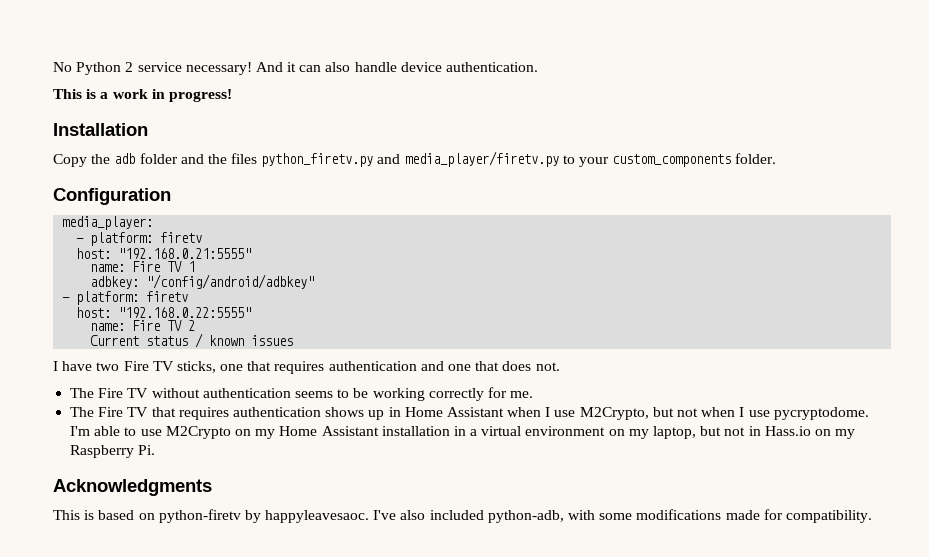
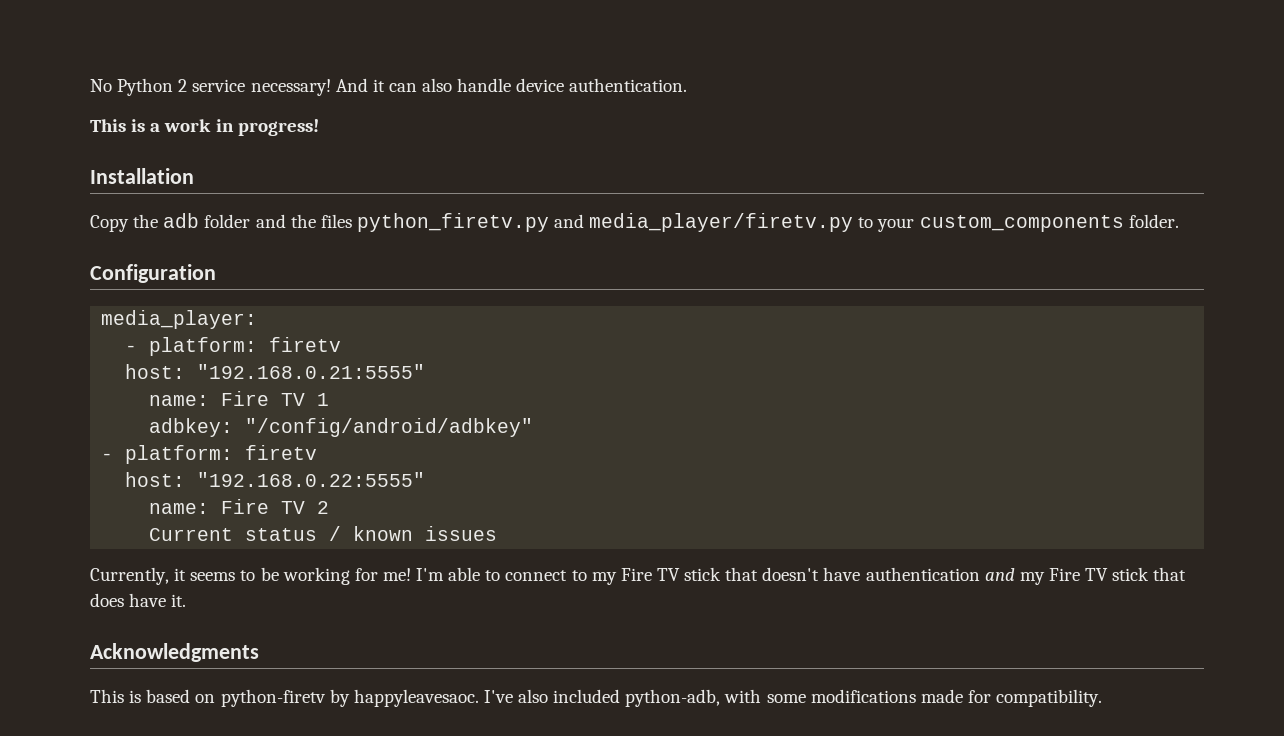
[53,361,560,374] [70,387,534,401] [70,407,869,420] [70,426,856,439] [70,445,156,458] I have two Fire TV sticks, one that requires authentication and one that does not. // The Fire TV without authentication seems to be working correctly for me. // The Fire TV that requires authentication shows up in Home Assistant when I use M2Crypto, but not when I use pycryptodome. I'm able to use M2Crypto on my Home Assistant installation in a virtual environment on my laptop, but not in Hass.io on my Raspberry Pi. -> [90,567,1187,585] [90,593,187,607] Currently, it seems to be working for me! I'm able to connect to my Fire TV stick that doesn't have authentication and my Fire TV stick that does have it.

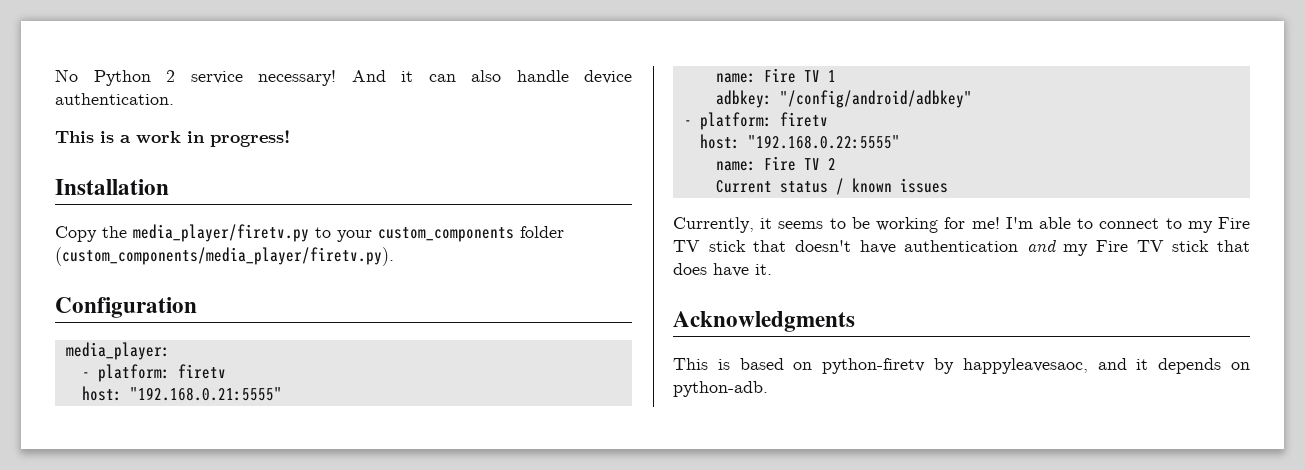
[163,213,585,232] adb folder and the files python_firetv.py and -> (127, 232) none
[1128,214,1179,228] folder. -> [520,226,564,238] [55,247,394,266] folder (custom_components/media_player/firetv.py).
[353,689,1103,707] happyleavesaoc. I've also included python-adb, with some modifications made for compatibility. -> [962,358,1250,374] [673,381,768,397] happyleavesaoc, and it depends on python-adb.

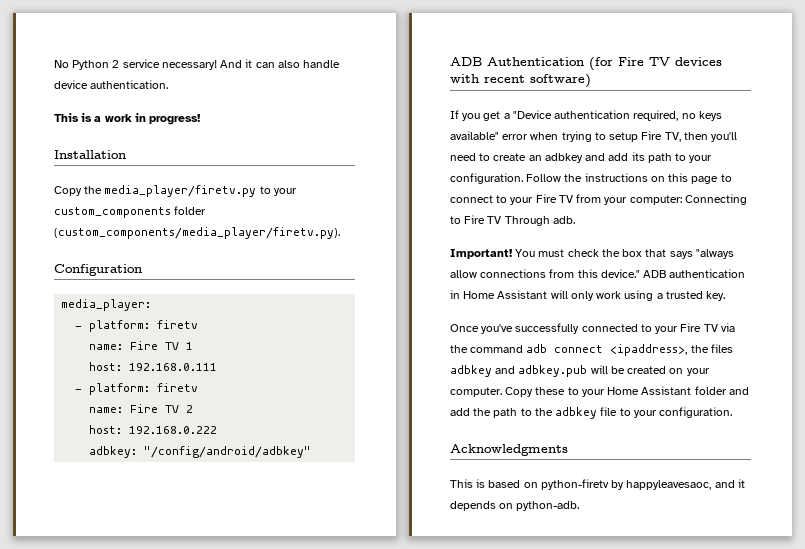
[81,386,282,401] // host: "192.168.0.21:5555" -> (199, 324) none
[715,90,972,108] [683,112,828,130] [699,134,900,149] adbkey: "/config/android/adbkey" // - platform: firetv // host: "192.168.0.22:5555" -> [89,362,218,371] [75,383,199,395] host: 192.168.0.111 // - platform: firetv
[715,178,948,195] [673,217,1071,233] Current status / known issues // Currently, it seems to be working for me! I'm able -> [89,425,218,434] [89,446,312,458] [450,57,722,70] [450,74,591,88] [450,110,722,121] [450,131,738,142] [450,152,713,163] [450,173,719,184] host: 192.168.0.222 // adbkey: "/config/android/adbkey" // ADB Authentication (for Fire TV devices with recent software) // If you get a "Device authentication required, no keys available" error when trying to setup Fire TV, then you'll need to create an adbkey and add its path to your configuration. Follow the instructions on this page
[1187,217,1250,233] [673,239,1250,256] [673,263,772,277] my Fire TV stick that doesn't have authentication and my Fire TV stick that does have it. -> [510,194,747,205] [450,215,575,226] [450,249,734,259] [450,269,746,278] [450,290,726,301] [450,323,735,334] [450,344,733,356] [450,365,710,377] [450,386,749,397] [450,407,733,419] your Fire TV from your computer: Connecting to Fire TV Through adb. // Important! You must check the box that says "always allow connections from this device." ADB authentication in Home Assistant will only work using a trusted key. // Once you've successfully connected to your Fire TV via the command adb connect <ipaddress>, the files adbkey and adbkey.pub will be created on your computer. Copy these to your Home Assistant folder and add the path to the adbkey file to your configuration.

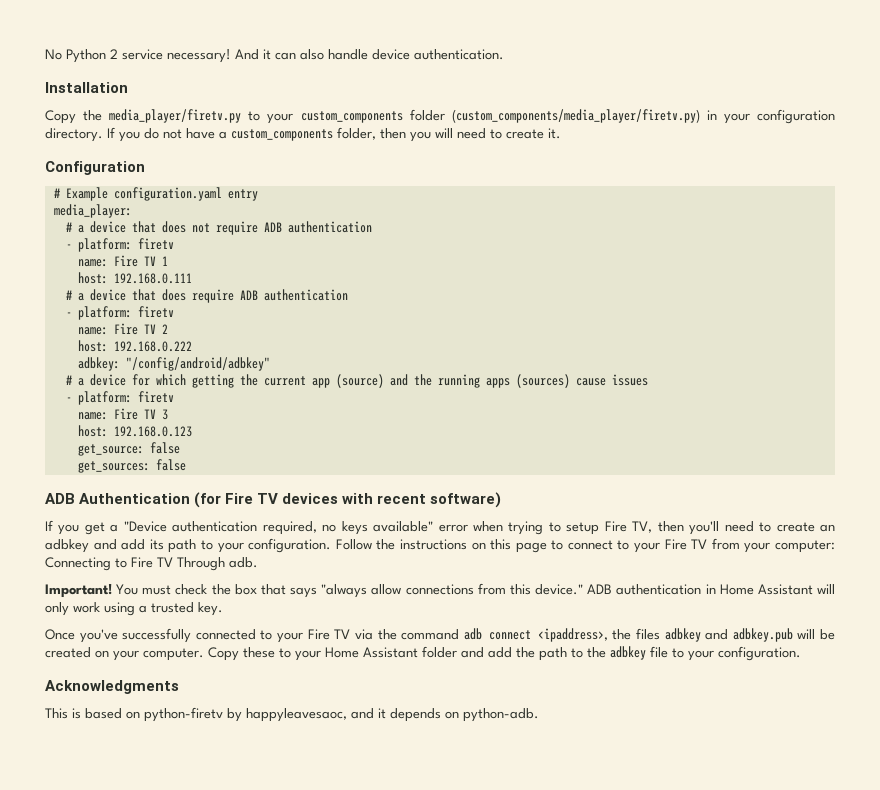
[54,113,201,125] // This is a work in progress! -> (504, 54) none
[54,227,340,239] [54,264,142,276] [61,299,152,311] (custom_components/media_player/firetv.py). // Configuration // media_player: -> [451,109,836,124] [45,127,561,142] [45,161,145,175] [53,187,258,201] [53,204,132,218] [65,221,372,235] (custom_components/media_player/firetv.py) in your configuration directory. If you do not have a custom_components folder, then you will need to create it. // Configuration // # Example configuration.yaml entry // media_player: // # a device that does not require ADB authentication
(218, 367) none -> [65,289,348,303] // # a device that does require ADB authentication
(312, 452) none -> [65,374,648,388] [65,391,174,405] [77,408,168,420] [77,425,192,437] [77,442,180,456] [77,459,186,473] // # a device for which getting the current app (source) and the running apps (sources) cause issues // - platform: firetv // name: Fire TV 3 // host: 192.168.0.123 // get_source: false // get_sources: false

